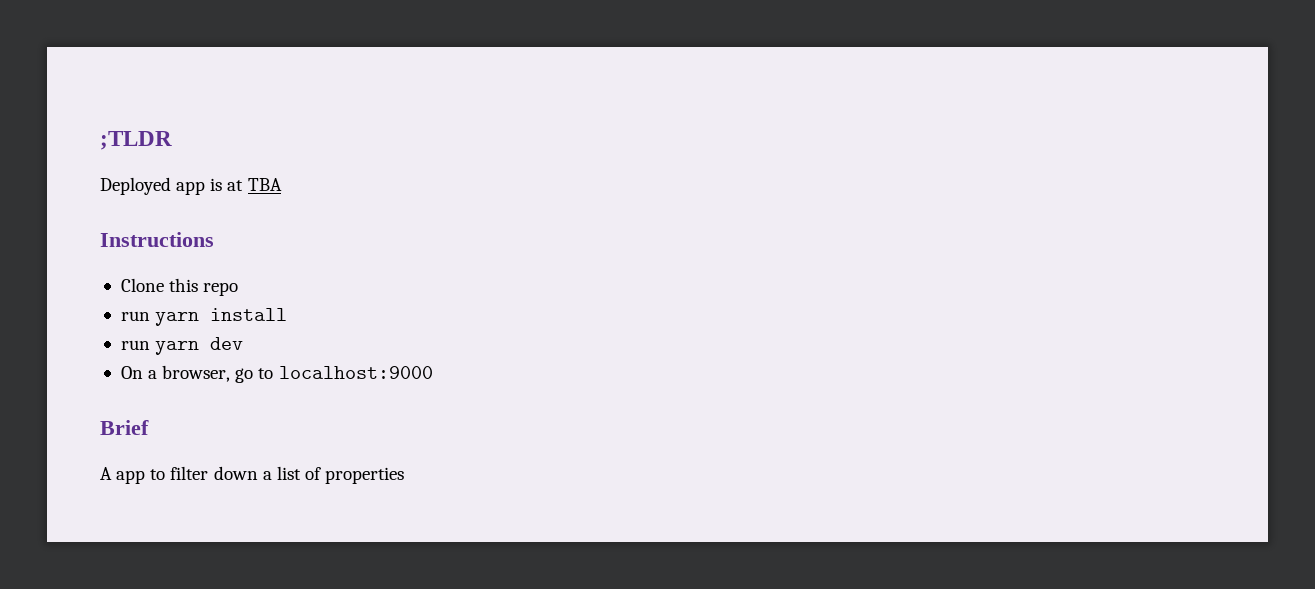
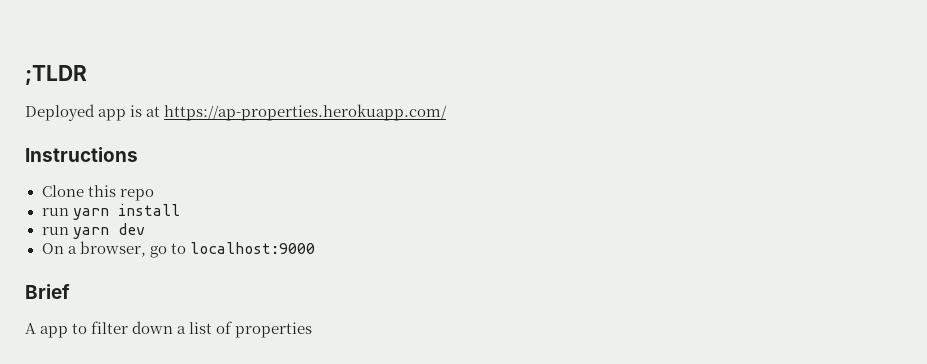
[247,178,282,191] TBA -> [164,104,448,121] https://ap-properties.herokuapp.com/

